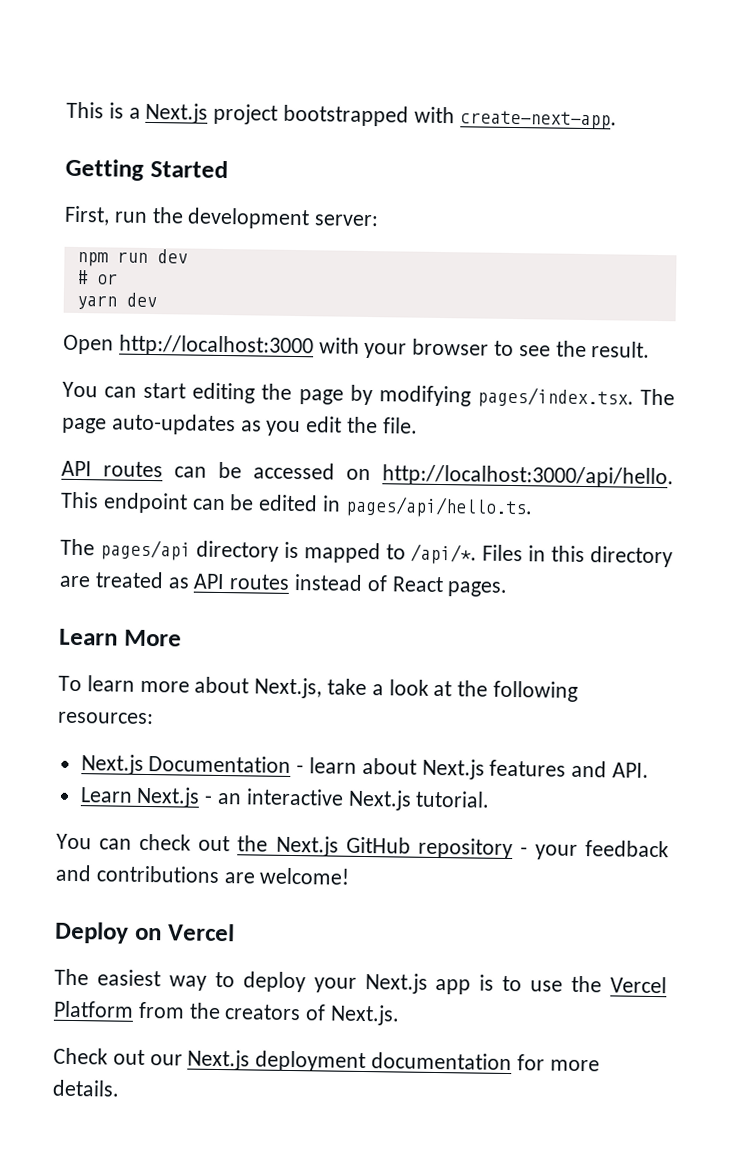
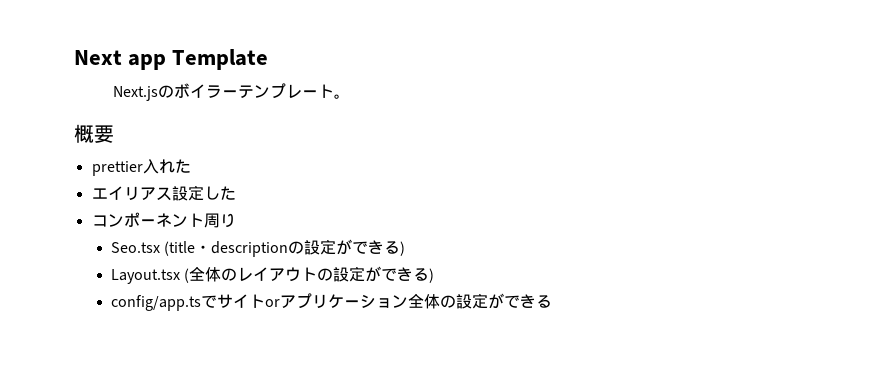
[66,101,617,130] [65,158,228,181] [64,205,380,230] [76,249,188,267] [76,269,118,285] [75,292,157,310] [63,334,651,359] [62,381,675,409] [62,413,418,437] [61,460,674,489] [60,491,533,519] [60,538,673,568] [59,571,508,597] [59,628,182,647] [58,675,579,702] [58,711,154,725] [80,754,650,780] [79,786,491,811] [56,833,670,860] [55,864,351,885] [54,921,235,944] [54,968,667,995] [53,1000,401,1026] [53,1047,600,1073] [52,1079,120,1097] This is a Next.js project bootstrapped with create-next-app. // Getting Started // First, run the development server: // npm run dev // # or // yarn dev // Open http://localhost:3000 with your browser to see the result. // You can start editing the page by modifying pages/index.tsx. The page auto-updates as you edit the file. // API routes can be accessed on http://localhost:3000/api/hello. This endpoint can be edited in pages/api/hello.ts. // The pages/api directory is mapped to /api/*. Files in this directory are treated as API routes instead of React pages. // Learn More // To learn more about Next.js, take a look at the following resources: // Next.js Documentation - learn about Next.js features and API. // Learn Next.js - an interactive Next.js tutorial. // You can check out the Next.js GitHub repository - your feedback and contributions are welcome! // Deploy on Vercel // The easiest way to deploy your Next.js app is to use the Vercel Platform from the creators of Next.js. // Check out our Next.js deployment documentation for more details. -> [74,49,269,70] [112,83,350,101] [74,124,114,143] [91,159,191,176] [91,185,236,201] [91,212,236,228] [111,239,406,257] [111,266,435,284] [111,293,553,311] Next app Template // Next.jsのボイラーテンプレート。 // 概要 // prettier入れた // エイリアス設定した // コンポーネント周り // Seo.tsx (title・descriptionの設定ができる) // Layout.tsx (全体のレイアウトの設定ができる) // config/app.tsでサイトorアプリケーション全体の設定ができる

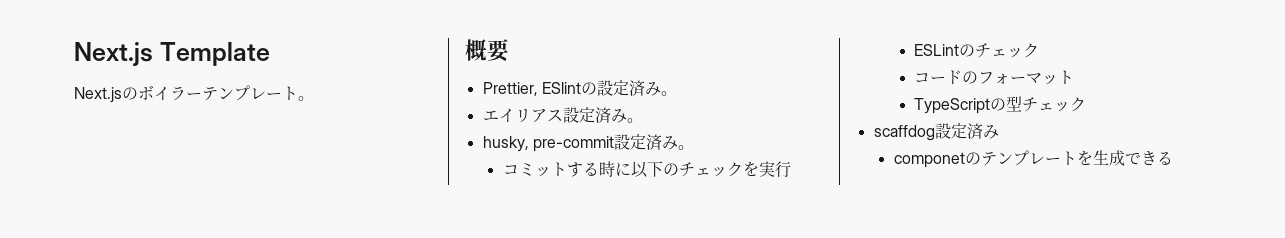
[74,50,167,70] Next app -> [74,42,153,66] Next.js
[91,159,191,176] prettier入れた -> [482,80,677,96] Prettier, ESlintの設定済み。
[203,186,236,200] [91,212,236,228] [111,239,406,257] [111,266,435,284] [111,293,505,311] した // コンポーネント周り // Seo.tsx (title・descriptionの設定ができる) // Layout.tsx (全体のレイアウトの設定ができる) // config/app.tsでサイトorアプリケーション全体の設定が -> [594,107,643,123] [482,134,694,152] [502,161,791,178] [913,43,1039,58] [913,70,1074,85] [913,96,1086,114] [873,123,999,141] [893,150,1125,168] 済み。 // husky, pre-commit設定済み。 // コミットする時に以下のチェックを実行 // ESLintのチェック // コードのフォーマット // TypeScriptの型チェック // scaffdog設定済み // componetのテンプレートを生成

